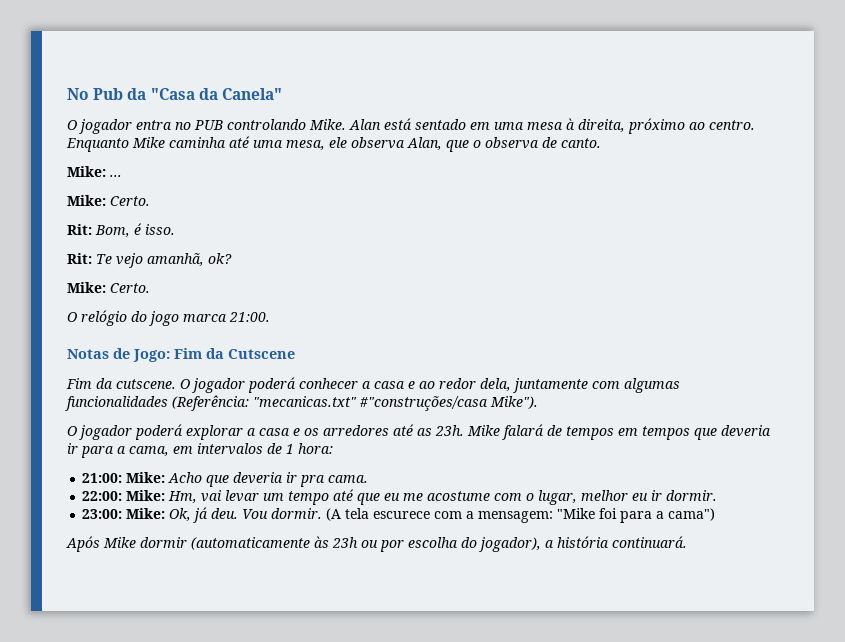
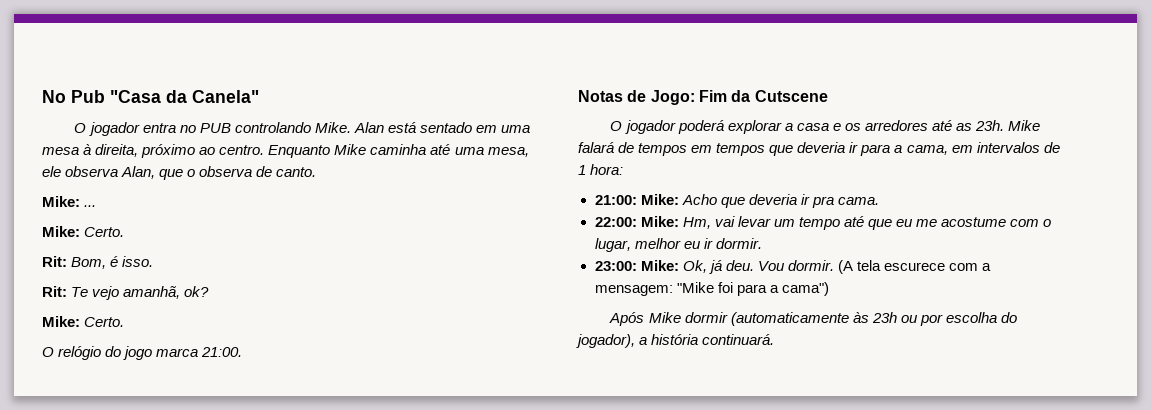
[127,88,147,100] da -> (105, 96) none
[66,377,680,393] [65,395,538,411] // Fim da cutscene. O jogador poderá conhecer a casa e ao redor dela, juntamente com algumas funcionalidades (Referência: "mecanicas.txt" #"construções/casa Mike"). -> (828, 96) none

